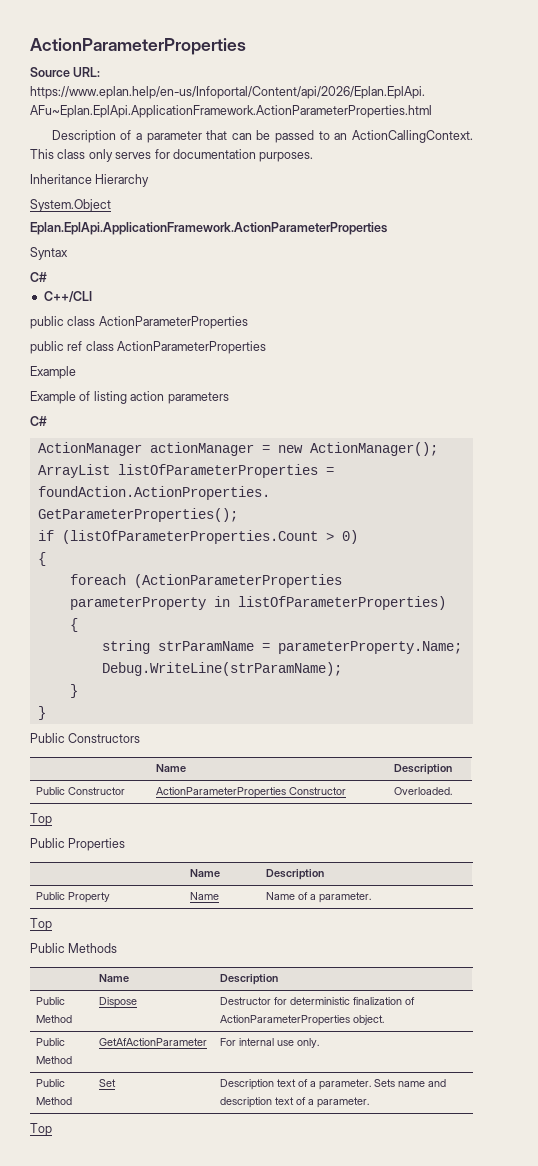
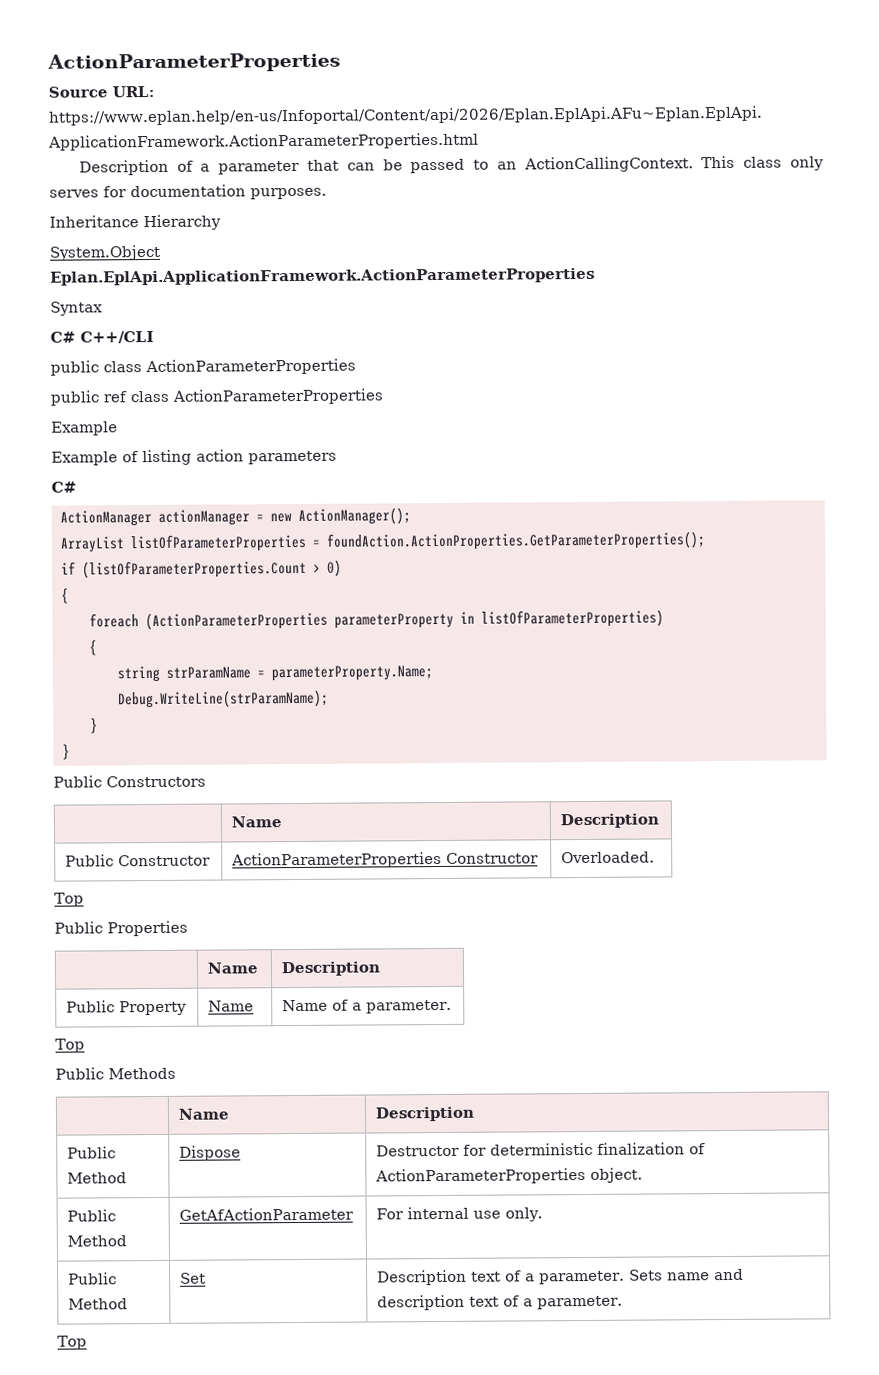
(47, 277) // -> (76, 337) none

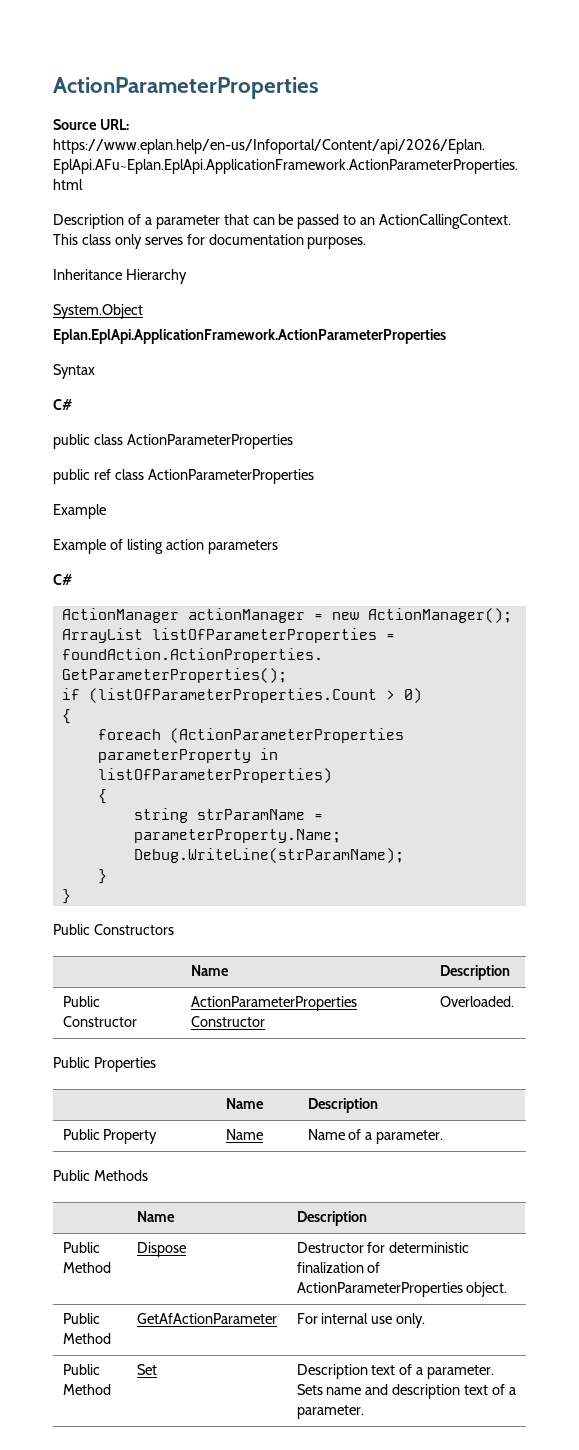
[80,330,154,344] C++/CLI -> (72, 404) none
[54,892,84,907] // Top -> (514, 1001) none
[55,1038,85,1053] // Top -> (444, 1137) none
[57,1335,87,1350] // Top -> (364, 1412) none

